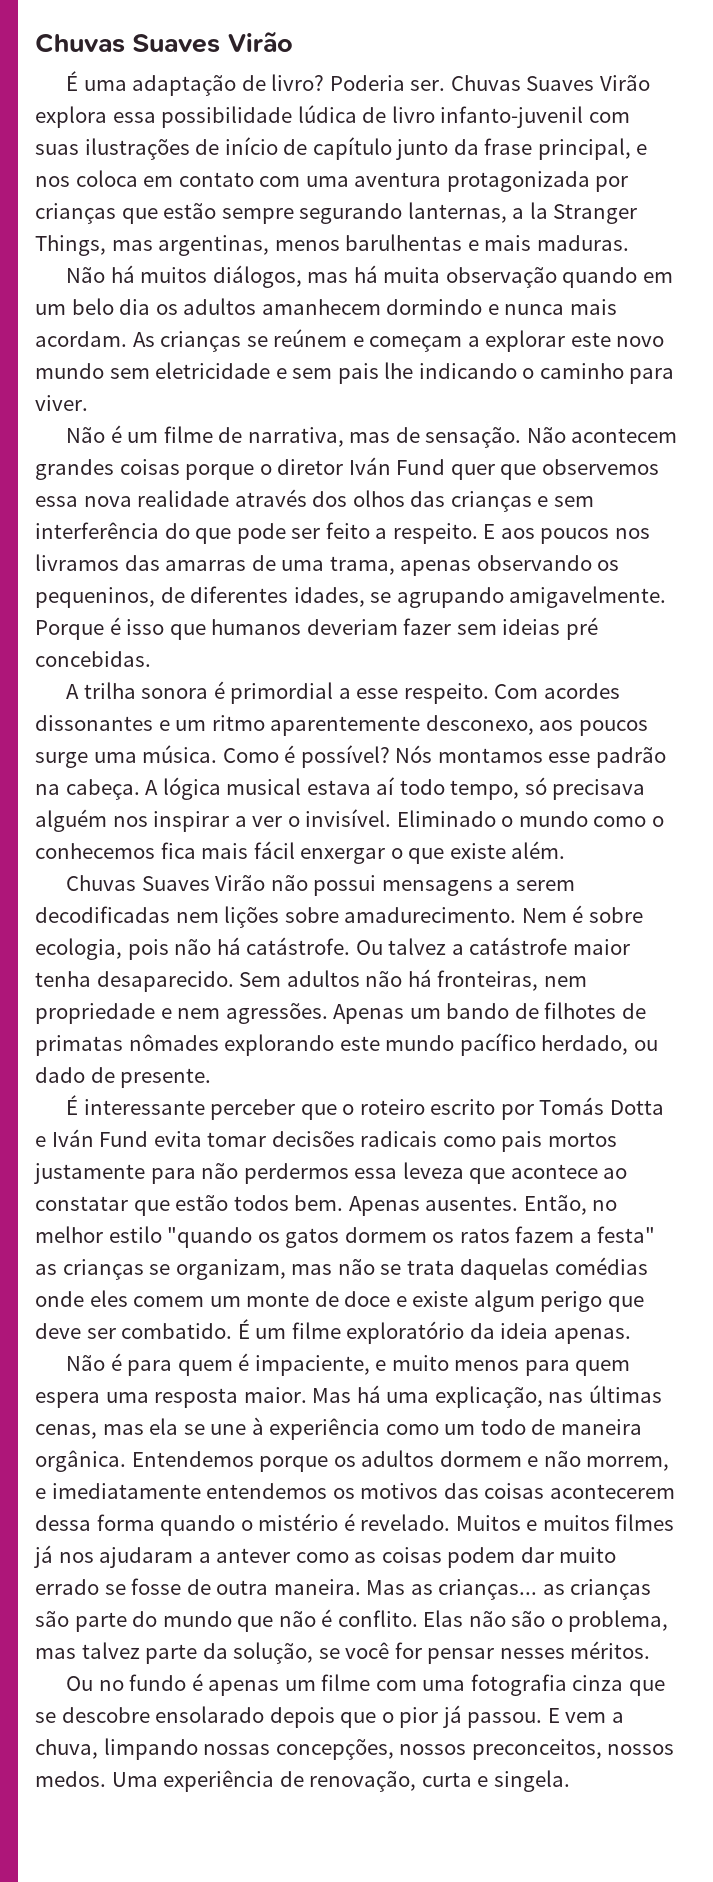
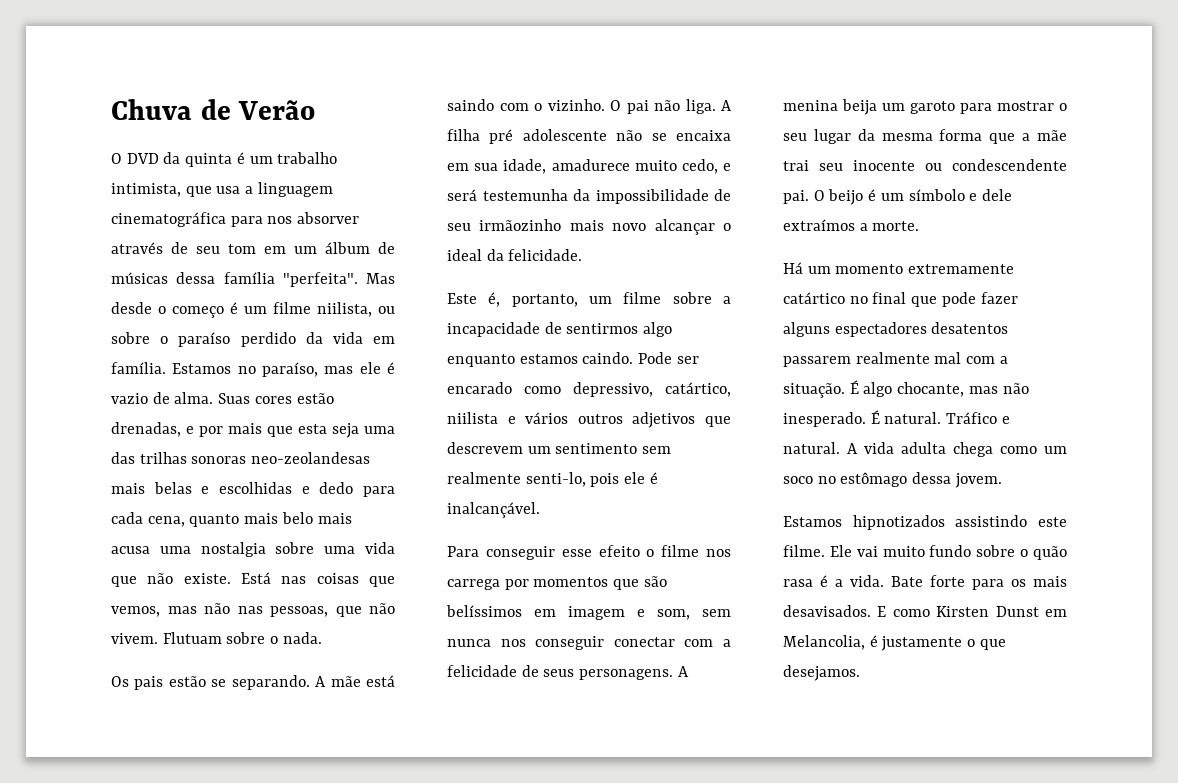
[35,32,293,53] [66,71,650,96] [35,105,630,128] [35,137,648,160] [35,170,629,192] [35,202,638,224] [35,234,629,256] [66,265,673,288] [35,298,617,315] [35,329,665,352] [35,362,675,384] [35,395,88,411] [66,425,678,448] [35,457,659,480] [35,489,594,512] [35,522,650,544] [35,554,620,576] [35,586,667,608] [35,617,598,640] [35,651,151,667] [66,681,620,704] [35,715,648,736] [35,745,666,768] [35,777,646,800] [35,809,664,832] [35,841,566,864] [66,875,575,896] [35,905,643,928] [35,937,630,960] [35,969,587,992] [35,1002,646,1024] [35,1033,658,1056] [35,1067,212,1088] [66,1095,664,1120] [35,1129,617,1152] [34,1162,628,1184] [35,1195,618,1216] [35,1226,656,1248] [35,1257,648,1280] [35,1290,644,1312] [35,1319,631,1344] [66,1353,631,1376] [35,1385,662,1408] [35,1417,642,1440] [35,1450,670,1472] [35,1483,675,1499] [35,1513,675,1536] [34,1545,617,1568] [35,1578,652,1600] [35,1609,669,1632] [35,1641,651,1664] [66,1673,665,1696] [35,1705,624,1728] [35,1738,675,1760] [35,1770,570,1792] Chuvas Suaves Virão // É uma adaptação de livro? Poderia ser. Chuvas Suaves Virão explora essa possibilidade lúdica de livro infanto-juvenil com suas ilustrações de início de capítulo junto da frase principal, e nos coloca em contato com uma aventura protagonizada por crianças que estão sempre segurando lanternas, a la Stranger Things, mas argentinas, menos barulhentas e mais maduras. // Não há muitos diálogos, mas há muita observação quando em um belo dia os adultos amanhecem dormindo e nunca mais acordam. As crianças se reúnem e começam a explorar este novo mundo sem eletricidade e sem pais lhe indicando o caminho para viver. // Não é um filme de narrativa, mas de sensação. Não acontecem grandes coisas porque o diretor Iván Fund quer que observemos essa nova realidade através dos olhos das crianças e sem interferência do que pode ser feito a respeito. E aos poucos nos livramos das amarras de uma trama, apenas observando os pequeninos, de diferentes idades, se agrupando amigavelmente. Porque é isso que humanos deveriam fazer sem ideias pré concebidas. // A trilha sonora é primordial a esse respeito. Com acordes dissonantes e um ritmo aparentemente desconexo, aos poucos surge uma música. Como é possível? Nós montamos esse padrão na cabeça. A lógica musical estava aí todo tempo, só precisava alguém nos inspirar a ver o invisível. Eliminado o mundo como o conhecemos fica mais fácil enxergar o que existe além. // Chuvas Suaves Virão não possui mensagens a serem decodificadas nem lições sobre amadurecimento. Nem é sobre ecologia, pois não há catástrofe. Ou talvez a catástrofe maior tenha desaparecido. Sem adultos não há fronteiras, nem propriedade e nem agressões. Apenas um bando de filhotes de primatas nômades explorando este mundo pacífico herdado, ou dado de presente. // É interessante perceber que o roteiro escrito por Tomás Dotta e Iván Fund evita tomar decisões radicais como pais mortos justamente para não perdermos essa leveza que acontece ao constatar que estão todos bem. Apenas ausentes. Então, no melhor estilo "quando os gatos dormem os ratos fazem a festa" as crianças se organizam, mas não se trata daquelas comédias onde eles comem um monte de doce e existe algum perigo que deve ser combatido. É um filme exploratório da ideia apenas. // Não é para quem é impaciente, e muito menos para quem espera uma resposta maior. Mas há uma explicação, nas últimas cenas, mas ela se une à experiência como um todo de maneira orgânica. Entendemos porque os adultos dormem e não morrem, e imediatamente entendemos os motivos das coisas acontecerem dessa forma quando o mistério é revelado. Muitos e muitos filmes já nos ajudaram a antever como as coisas podem dar muito errado se fosse de outra maneira. Mas as crianças... as crianças são parte do mundo que não é conflito. Elas não são o problema, mas talvez parte da solução, se você for pensar nesses méritos. // Ou no fundo é apenas um filme com uma fotografia cinza que se descobre ensolarado depois que o pior já passou. E vem a chuva, limpando nossas concepções, nossos preconceitos, nossos medos. Uma experiência de renovação, curta e singela. -> [111,99,316,120] [111,152,338,167] [111,182,333,197] [111,212,360,227] [111,242,395,254] [111,272,395,287] [111,302,395,318] [111,332,395,347] [111,362,395,377] [111,392,334,404] [111,422,395,438] [111,452,371,464] [111,482,395,497] [111,512,352,527] [111,542,395,557] [111,572,395,587] [111,603,395,617] [111,632,322,644] [111,675,396,690] [447,99,732,114] [447,129,731,144] [447,159,731,174] [447,189,731,204] [447,219,731,235] [447,249,583,261] [447,292,731,307] [447,322,673,337] [447,352,699,367] [447,382,731,397] [447,412,731,428] [447,442,672,454] [447,472,658,487] [447,502,540,518] [447,545,731,560] [447,576,667,590] [446,605,731,620] [447,636,731,650] [447,665,689,680] [783,99,1067,115] [783,129,1067,144] [783,159,1067,171] [783,189,1013,205] [783,219,920,231] [783,262,1015,274] [783,292,1018,307] [783,322,1009,337] [783,352,1008,367] [783,380,1029,398] [783,410,1010,427] [783,442,1067,457] [783,472,1002,488] [783,515,1067,530] [783,545,1067,560] [783,575,1067,590] [783,605,1067,617] [783,635,1006,651] [783,665,860,681] Chuva de Verão // O DVD da quinta é um trabalho intimista, que usa a linguagem cinematográfica para nos absorver através de seu tom em um álbum de músicas dessa família "perfeita". Mas desde o começo é um filme niilista, ou sobre o paraíso perdido da vida em família. Estamos no paraíso, mas ele é vazio de alma. Suas cores estão drenadas, e por mais que esta seja uma das trilhas sonoras neo-zeolandesas mais belas e escolhidas e dedo para cada cena, quanto mais belo mais acusa uma nostalgia sobre uma vida que não existe. Está nas coisas que vemos, mas não nas pessoas, que não vivem. Flutuam sobre o nada. // Os pais estão se separando. A mãe está saindo com o vizinho. O pai não liga. A filha pré adolescente não se encaixa em sua idade, amadurece muito cedo, e será testemunha da impossibilidade de seu irmãozinho mais novo alcançar o ideal da felicidade. // Este é, portanto, um filme sobre a incapacidade de sentirmos algo enquanto estamos caindo. Pode ser encarado como depressivo, catártico, niilista e vários outros adjetivos que descrevem um sentimento sem realmente senti-lo, pois ele é inalcançável. // Para conseguir esse efeito o filme nos carrega por momentos que são belíssimos em imagem e som, sem nunca nos conseguir conectar com a felicidade de seus personagens. A menina beija um garoto para mostrar o seu lugar da mesma forma que a mãe trai seu inocente ou condescendente pai. O beijo é um símbolo e dele extraímos a morte. // Há um momento extremamente catártico no final que pode fazer alguns espectadores desatentos passarem realmente mal com a situação. É algo chocante, mas não inesperado. É natural. Tráfico e natural. A vida adulta chega como um soco no estômago dessa jovem. // Estamos hipnotizados assistindo este filme. Ele vai muito fundo sobre o quão rasa é a vida. Bate forte para os mais desavisados. E como Kirsten Dunst em Melancolia, é justamente o que desejamos.

